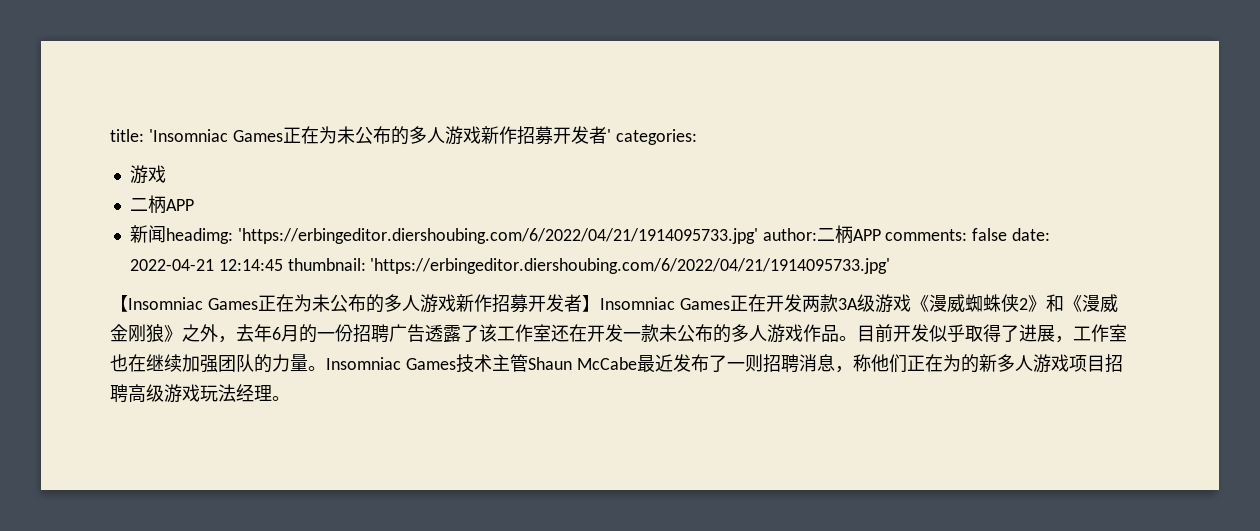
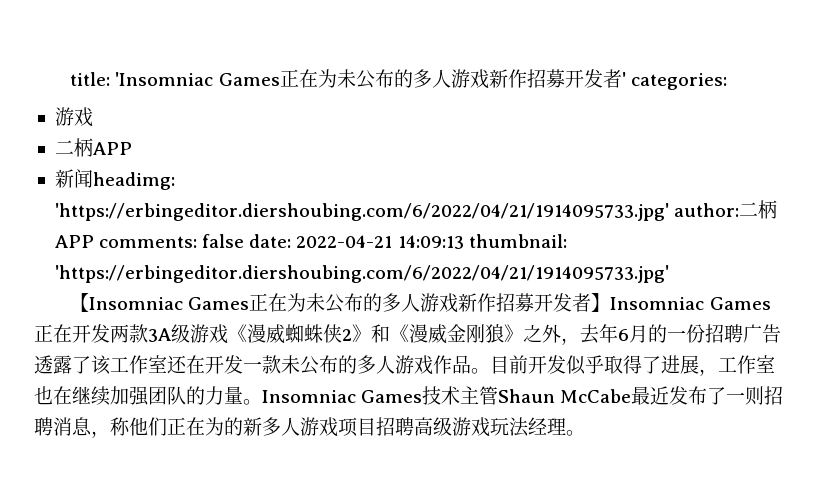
[218,259,283,271] 12:14:45 -> [397,235,464,249] 14:09:13

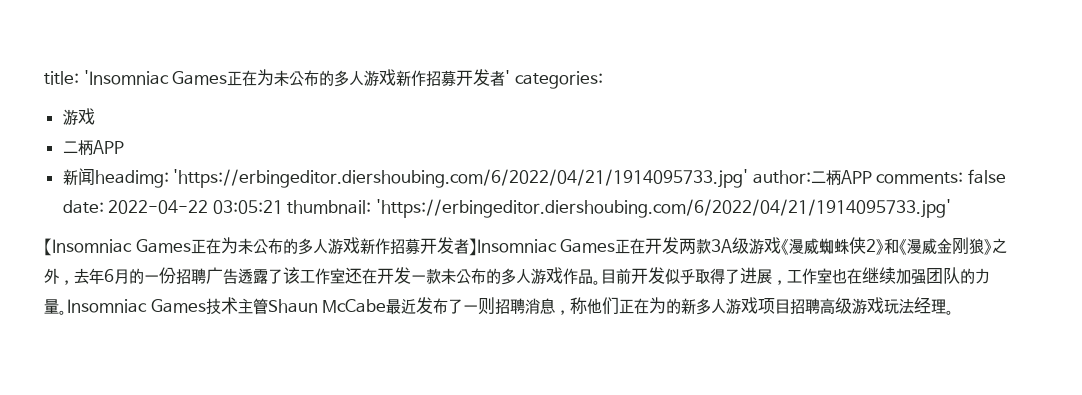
[296,235,464,249] 2022-04-21 14:09:13 -> [108,200,283,214] 2022-04-22 03:05:21

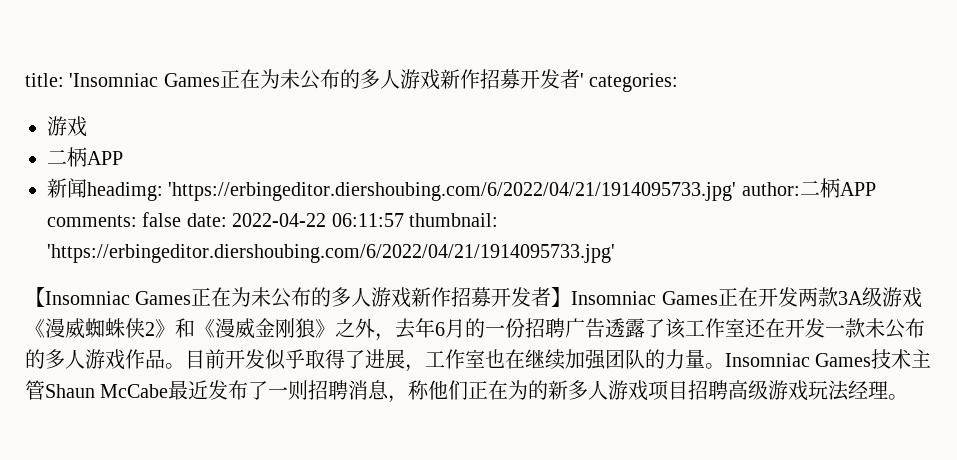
[212,200,283,214] 03:05:21 -> [331,213,404,227] 06:11:57

